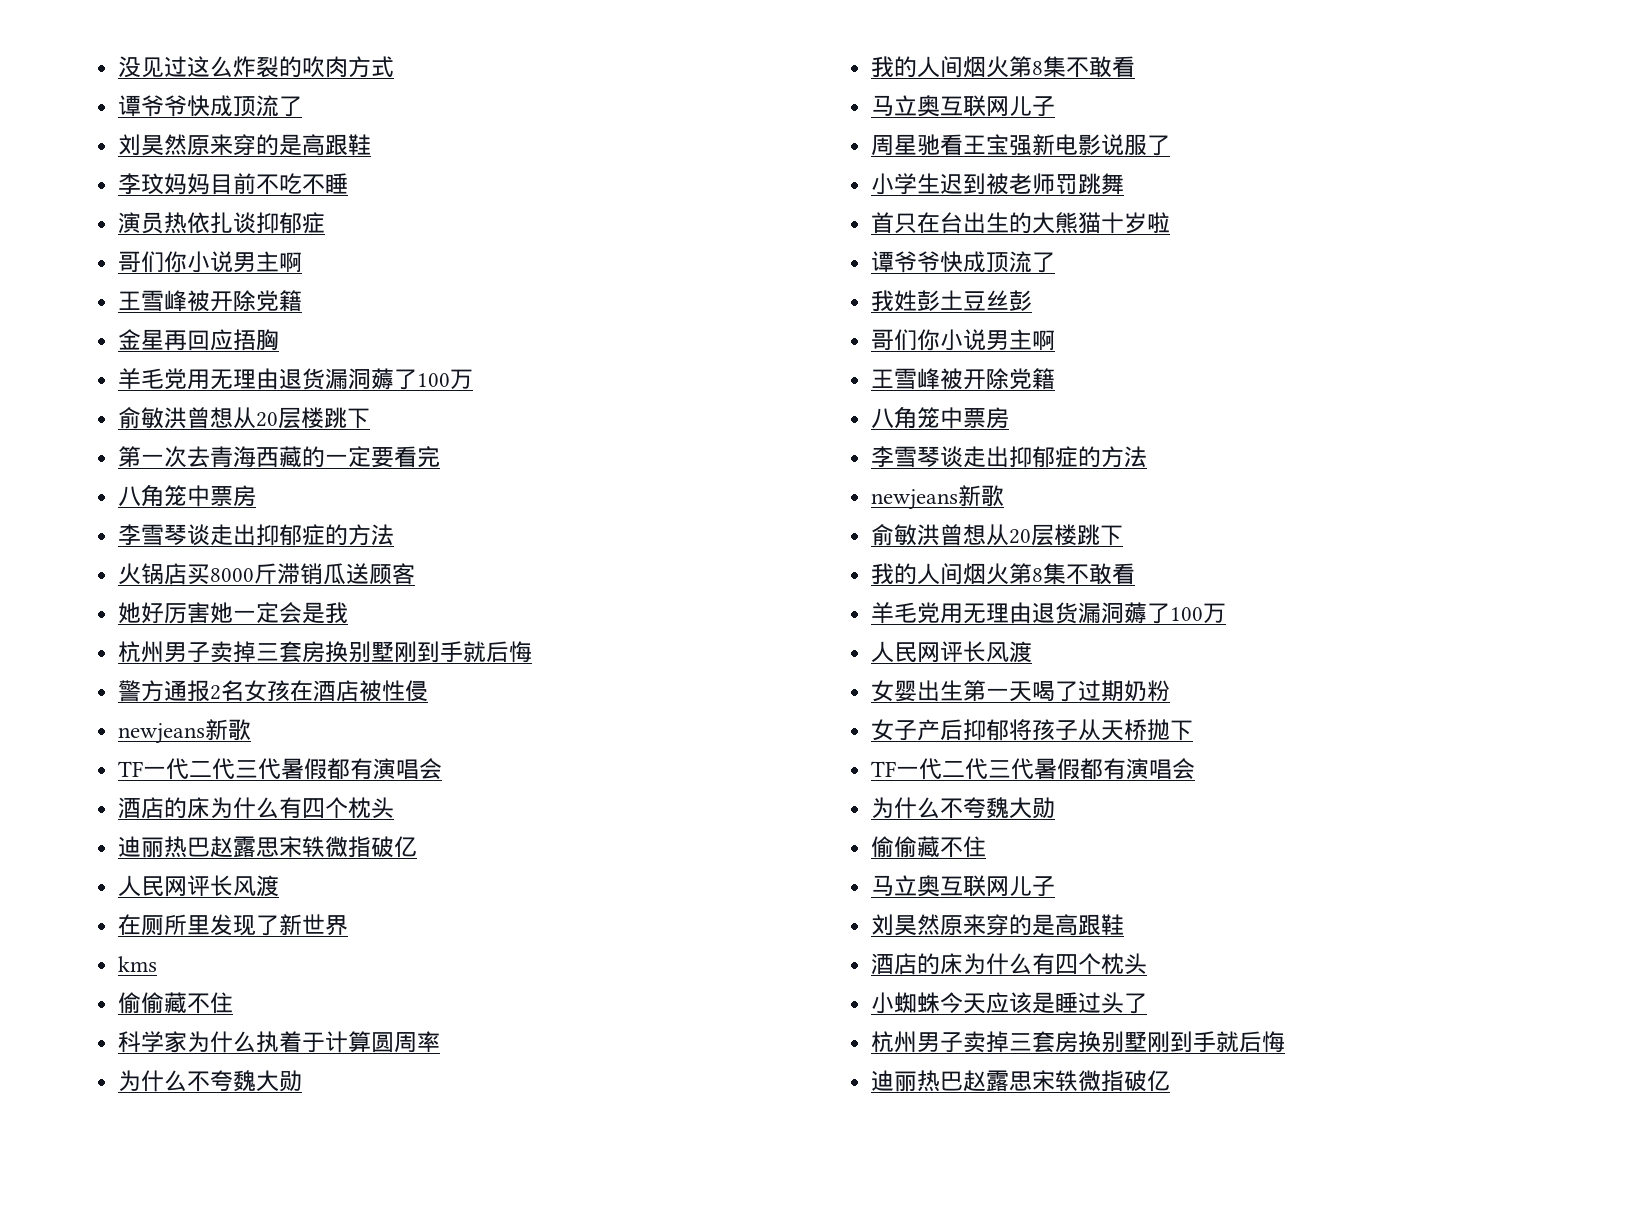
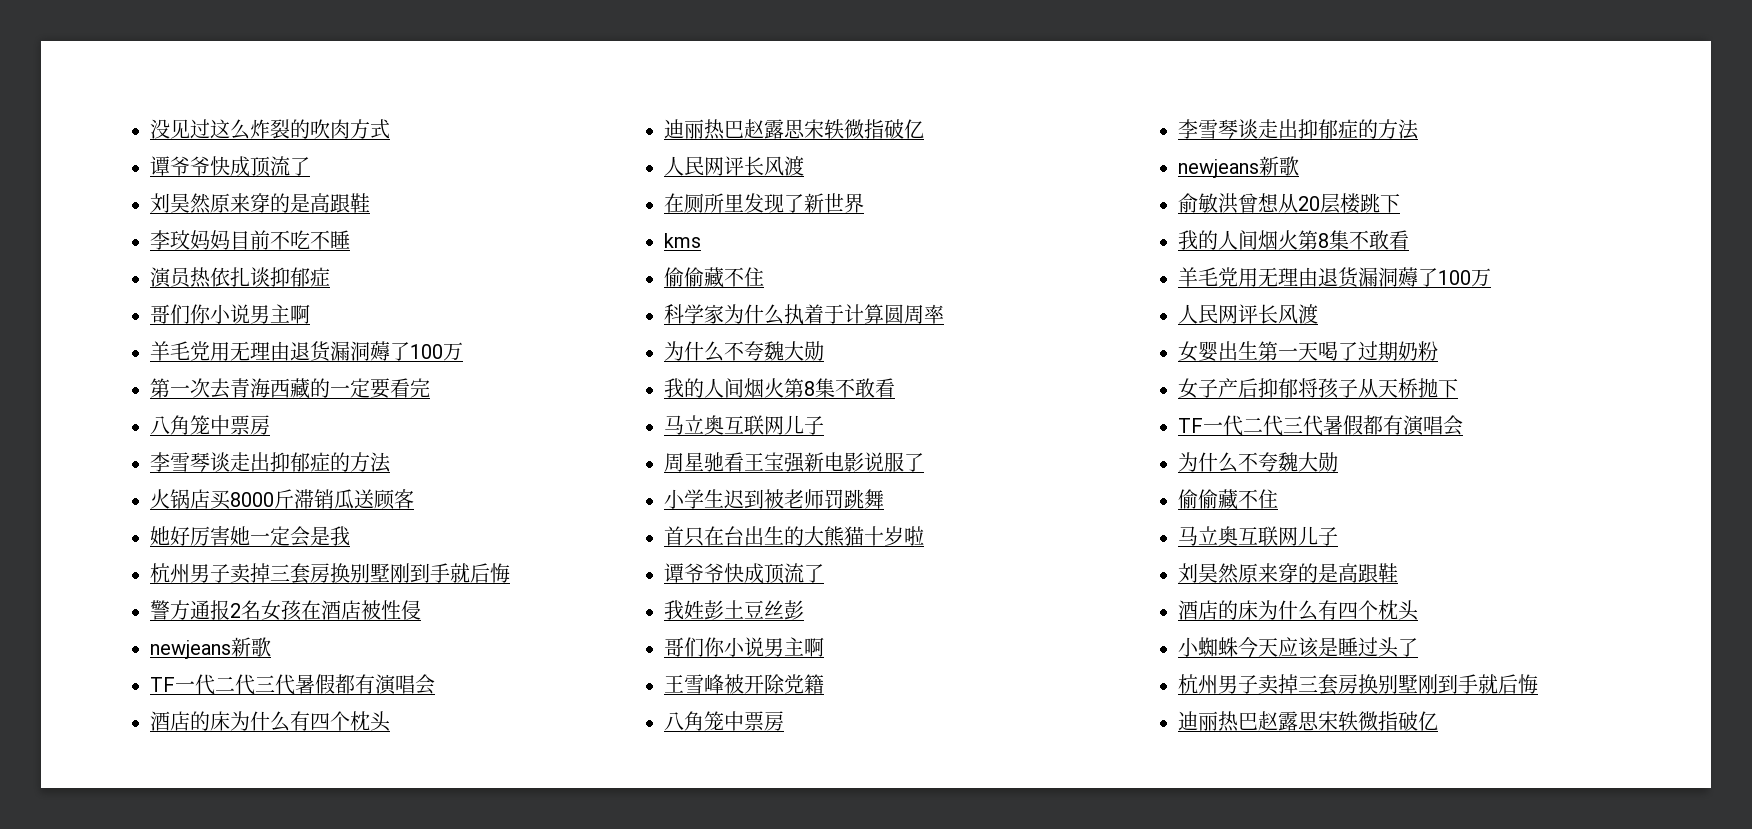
[118,290,303,312] [118,329,280,351] [118,368,474,390] [118,407,371,429] // 王雪峰被开除党籍 // 金星再回应捂胸 // 羊毛党用无理由退货漏洞薅了100万 // 俞敏洪曾想从20层楼跳下 -> [150,341,463,362] // 羊毛党用无理由退货漏洞薅了100万

